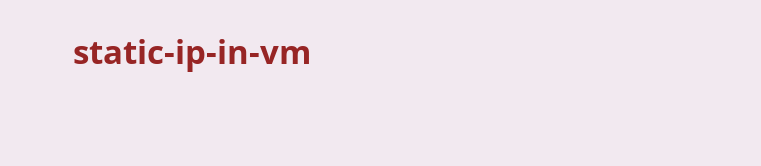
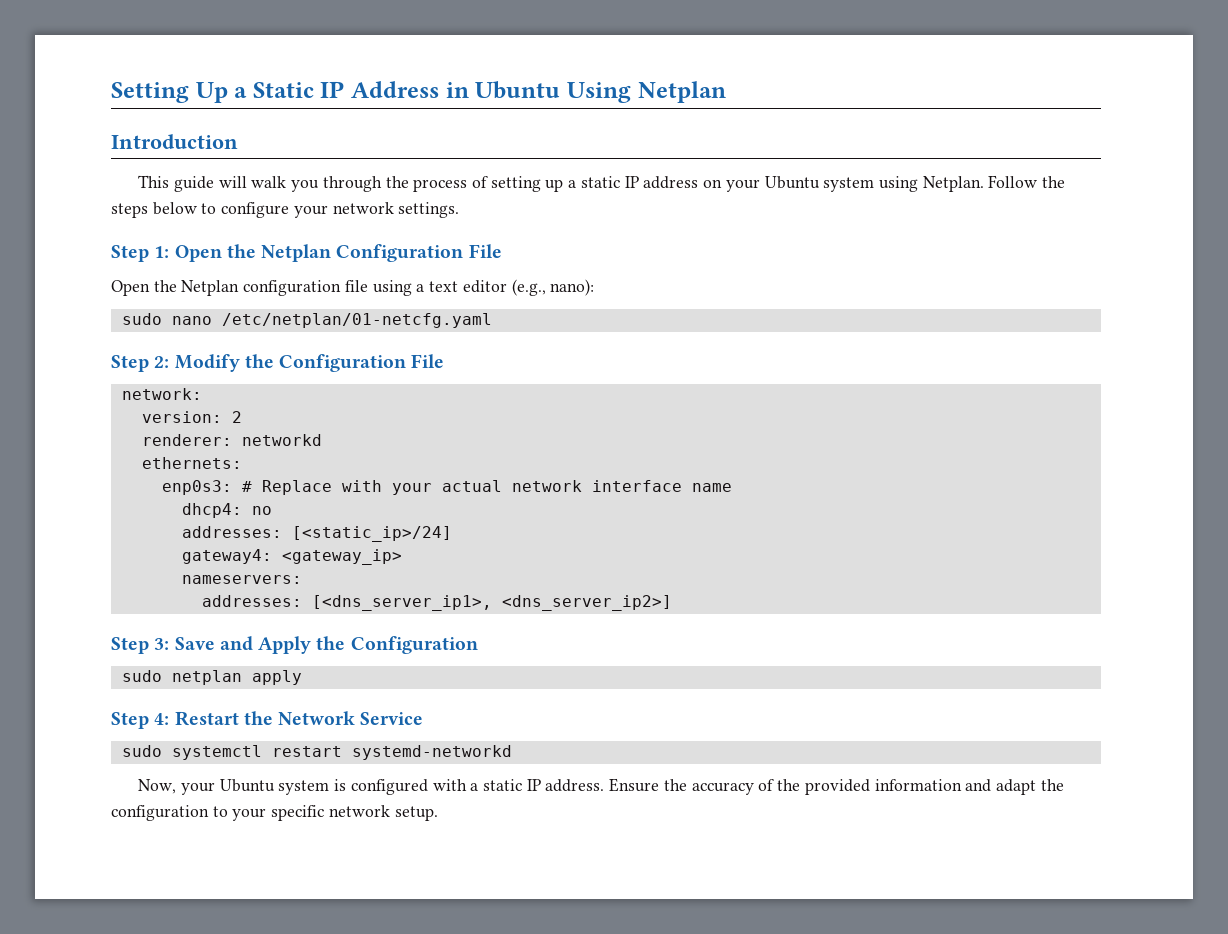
[73,39,311,72] static-ip-in-vm -> [111,81,726,103] [111,134,238,149] [138,175,1066,192] [111,202,460,218] [111,244,502,262] [111,279,595,296] [121,313,492,328] [111,354,445,372] [121,388,202,400] [141,411,242,423] [141,434,322,446] [141,457,242,469] [161,480,732,495] [181,503,272,518] [181,526,452,542] [181,549,402,565] [181,575,302,584] [201,595,672,611] [111,636,478,654] [121,670,302,685] [111,711,424,729] [121,745,512,760] [138,778,1064,795] [111,805,438,821] Setting Up a Static IP Address in Ubuntu Using Netplan // Introduction // This guide will walk you through the process of setting up a static IP address on your Ubuntu system using Netplan. Follow the steps below to configure your network settings. // Step 1: Open the Netplan Configuration File // Open the Netplan configuration file using a text editor (e.g., nano): // sudo nano /etc/netplan/01-netcfg.yaml // Step 2: Modify the Configuration File // network: // version: 2 // renderer: networkd // ethernets: // enp0s3: # Replace with your actual network interface name // dhcp4: no // addresses: [<static_ip>/24] // gateway4: <gateway_ip> // nameservers: // addresses: [<dns_server_ip1>, <dns_server_ip2>] // Step 3: Save and Apply the Configuration // sudo netplan apply // Step 4: Restart the Network Service // sudo systemctl restart systemd-networkd // Now, your Ubuntu system is configured with a static IP address. Ensure the accuracy of the provided information and adapt the configuration to your specific network setup.

